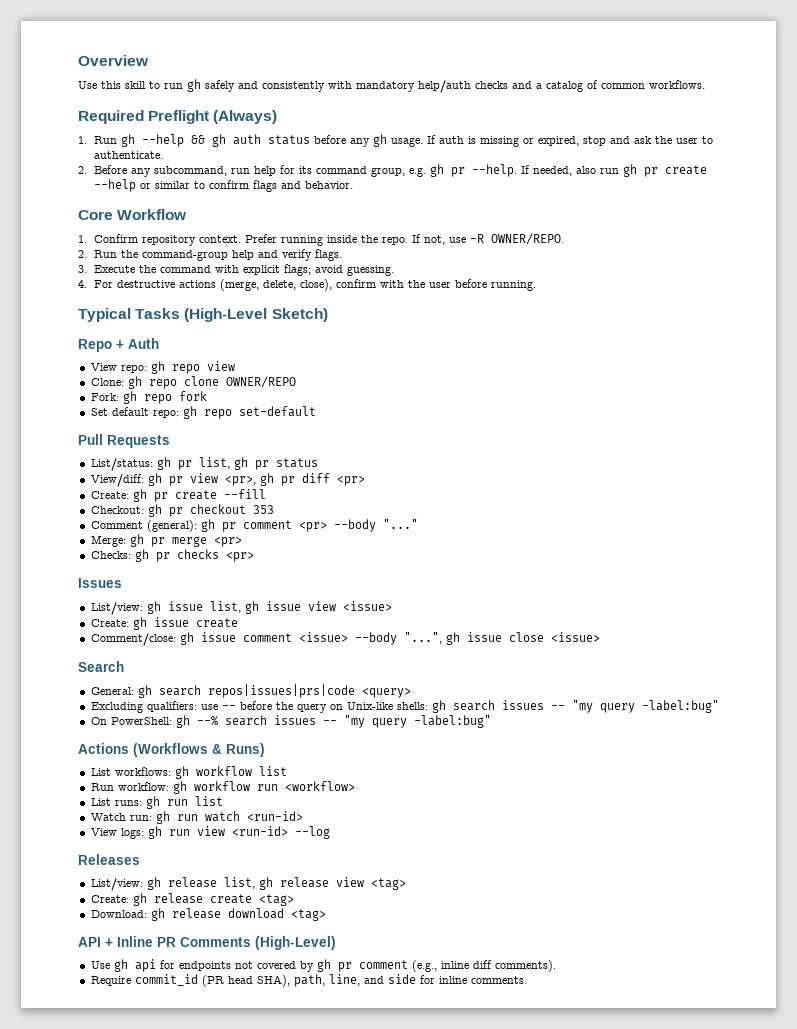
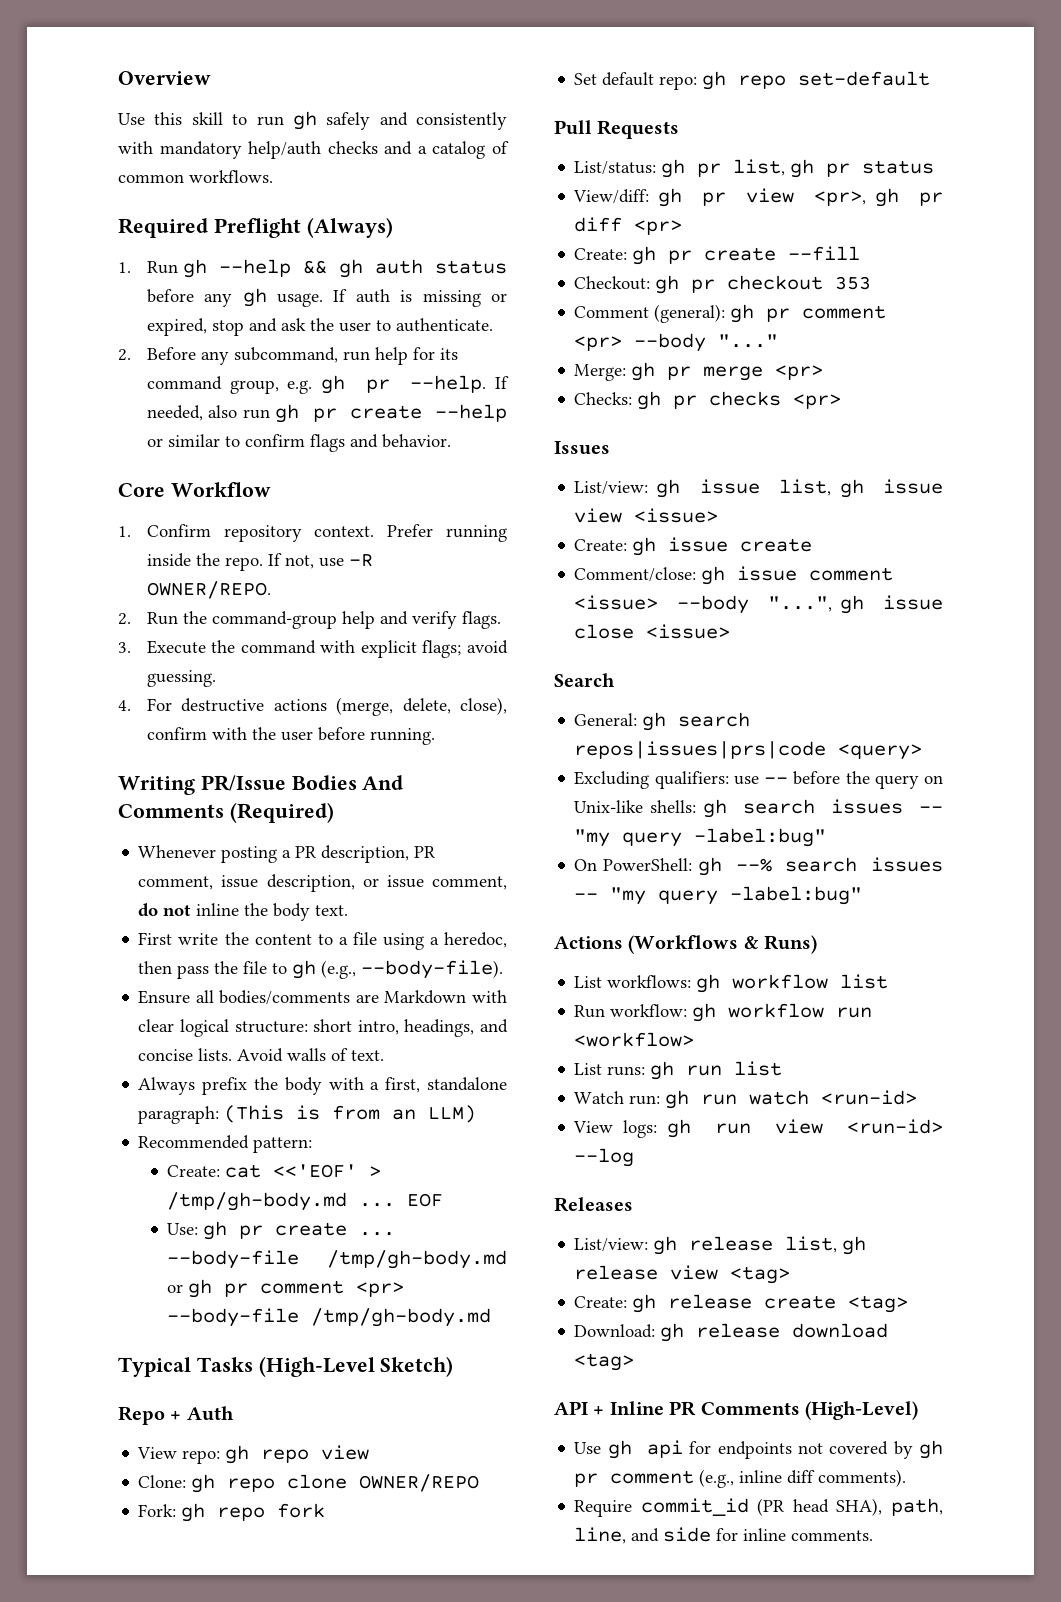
(536, 285) none -> [118,775,404,795] [118,802,334,823] [138,845,436,863] [138,874,507,892] [138,903,349,921] [138,932,507,950] [138,960,504,979] [138,990,507,1005] [138,1019,508,1037] [138,1048,385,1062] [138,1077,507,1095] [138,1105,477,1124] [138,1135,313,1153] [167,1164,382,1178] [167,1192,444,1211] [167,1221,396,1240] [167,1250,507,1269] [167,1279,405,1298] [167,1308,492,1327] // Writing PR/Issue Bodies And Comments (Required) // Whenever posting a PR description, PR comment, issue description, or issue comment, do not inline the body text. // First write the content to a file using a heredoc, then pass the file to gh (e.g., --body-file). // Ensure all bodies/comments are Markdown with clear logical structure: short intro, headings, and concise lists. Avoid walls of text. // Always prefix the body with a first, standalone paragraph: (This is from an LLM) // Recommended pattern: // Create: cat <<'EOF' > /tmp/gh-body.md ... EOF // Use: gh pr create ... --body-file /tmp/gh-body.md or gh pr comment <pr> --body-file /tmp/gh-body.md

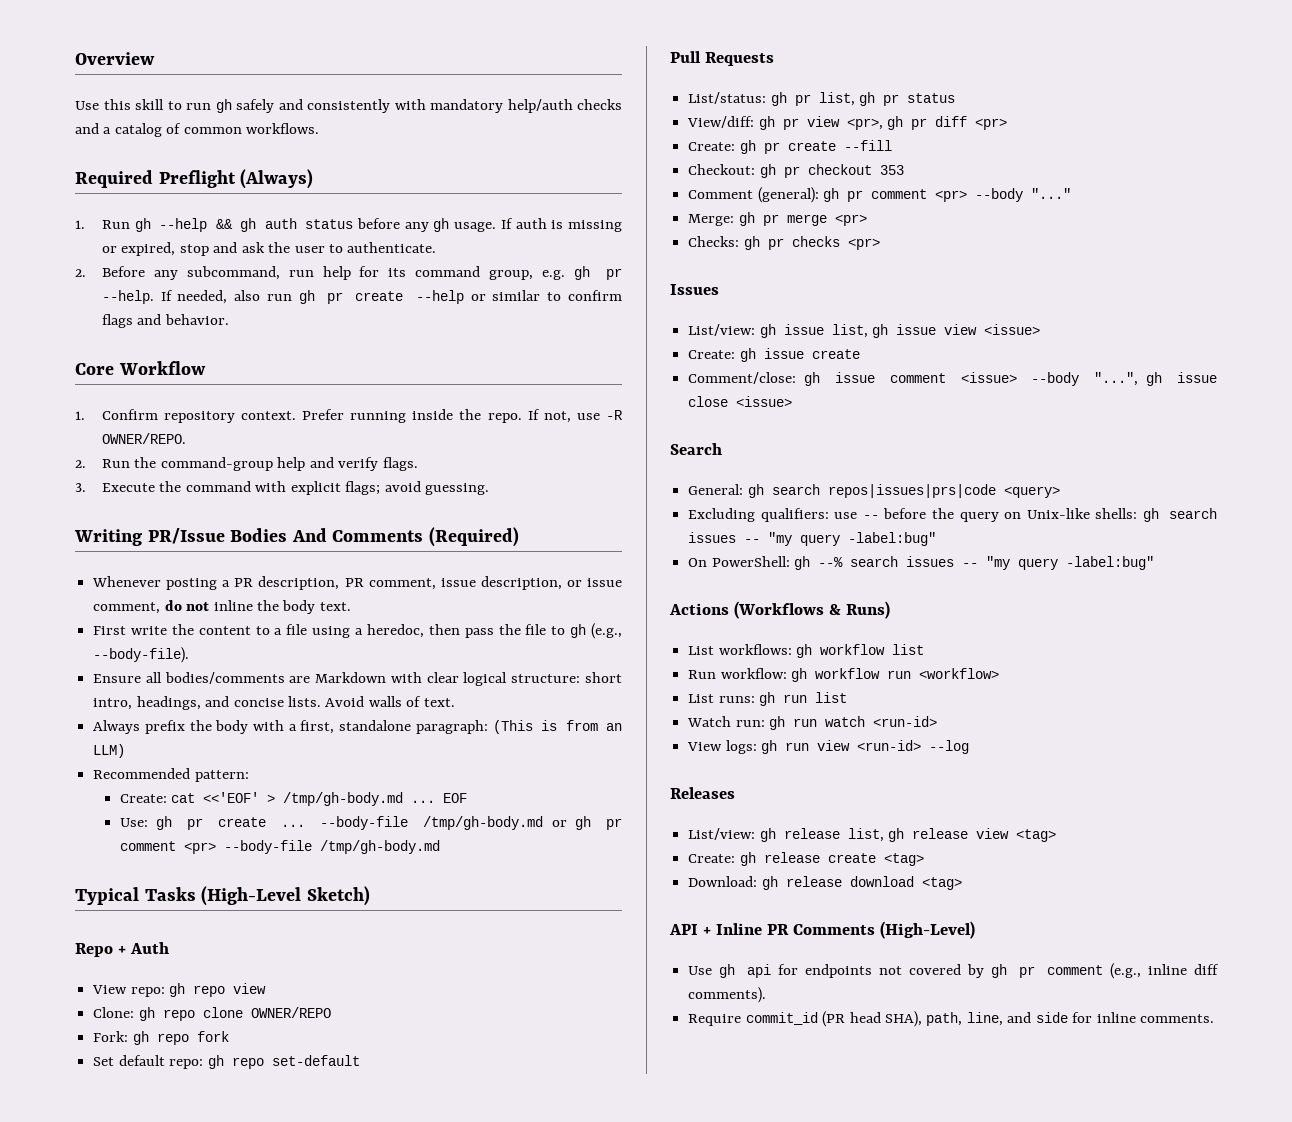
[118,697,507,716] [146,727,435,745] // 4. For destructive actions (merge, delete, close), confirm with the user before running. -> (490, 489) none

